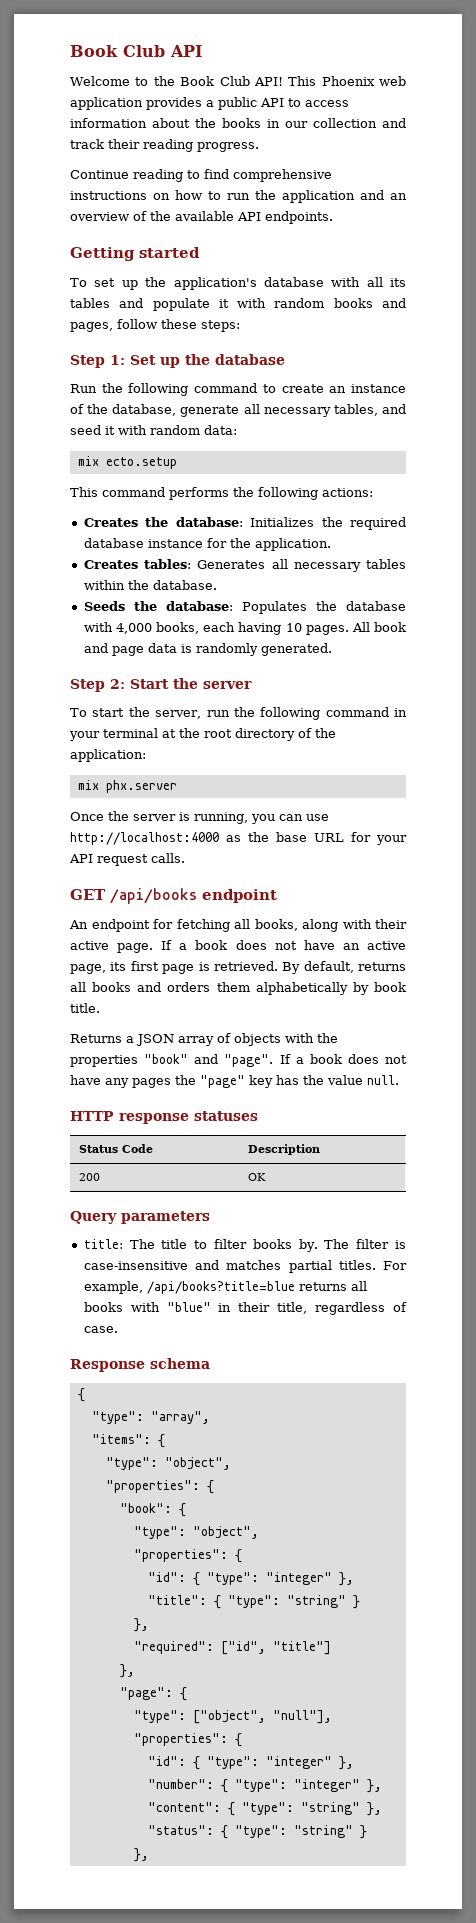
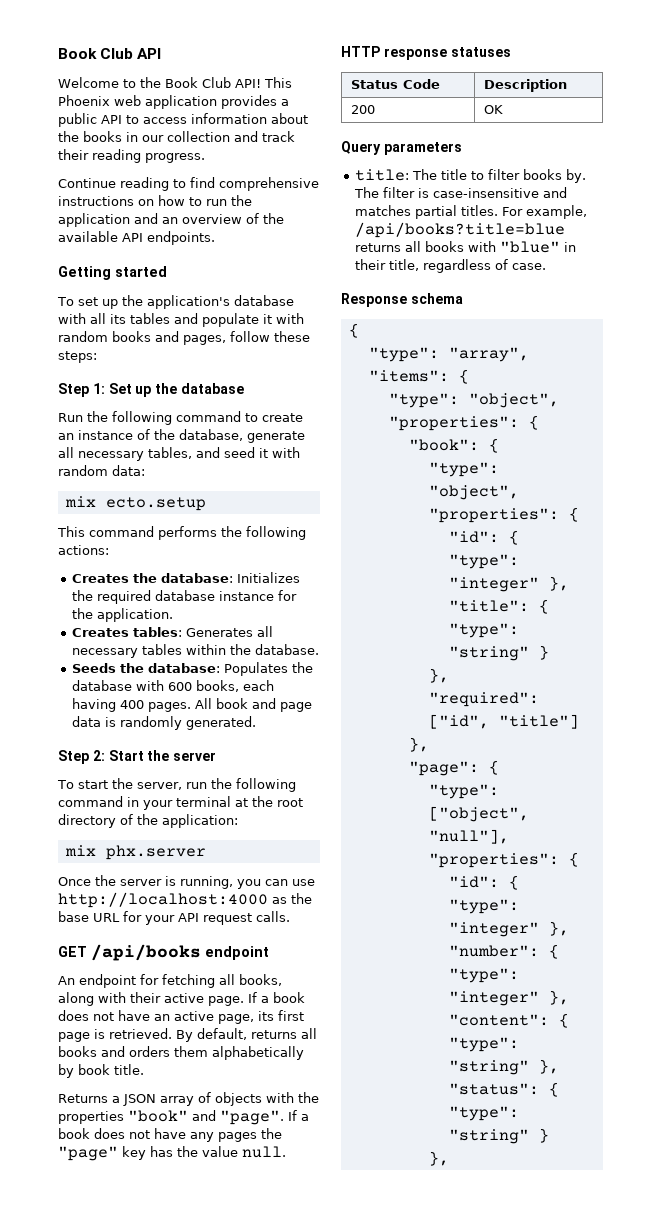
[115,623,152,634] 4,000 -> [168,682,193,691] 600
[285,623,302,632] 10 -> [120,700,145,709] 400

